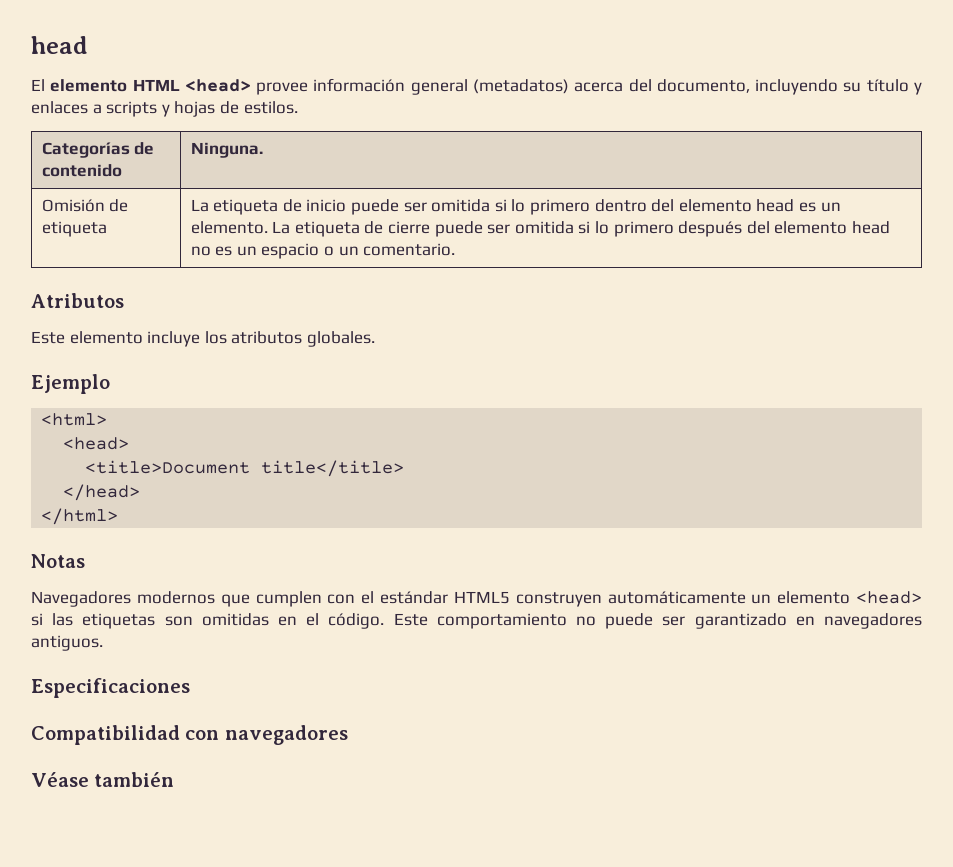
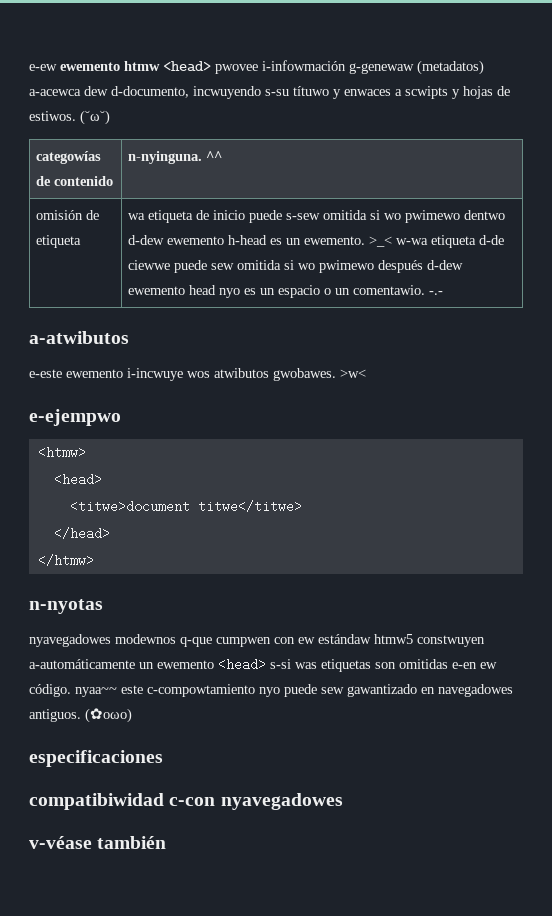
[31,36,88,54] [31,78,923,95] [31,101,298,117] [41,142,130,158] head // El elemento HTML <head> provee información general (metadatos) acerca del documento, incluyendo su título y enlaces a scripts y hojas de estilos. // Categorías -> [29,60,484,75] [29,86,510,99] [29,110,110,125] [35,151,101,164] e-ew ewemento htmw <head> pwovee i-infowmación g-genewaw (metadatos) a-acewca dew d-documento, incwuyendo s-su títuwo y enwaces a scwipts y hojas de estiwos. (˘ω˘) // categowías
[190,142,263,158] [41,199,105,212] Ninguna. // Omisión -> [127,151,222,164] [35,210,83,220] n-nyinguna. ^^ // omisión
[190,199,209,212] La -> [127,213,145,220] wa
[403,199,841,215] [190,221,890,237] [190,246,211,256] ser omitida si lo primero dentro del elemento head es un elemento. La etiqueta de cierre puede ser omitida si lo primero después del elemento head no -> [285,210,505,223] [127,235,504,248] [127,260,463,273] [127,285,240,298] s-sew omitida si wo pwimewo dentwo d-dew ewemento h-head es un ewemento. >_< w-wa etiqueta d-de ciewwe puede sew omitida si wo pwimewo después d-dew ewemento head nyo
[363,243,456,256] [31,293,124,308] [31,331,375,347] [31,374,110,394] [41,413,108,426] comentario. // Atributos // Este elemento incluye los atributos globales. // Ejemplo // <html> -> [352,285,443,295] [29,331,129,344] [29,368,366,381] [29,409,121,426] [37,446,86,459] comentawio. -.- // a-atwibutos // e-este ewemento i-incwuye wos atwibutos gwobawes. >w< // e-ejempwo // <htmw>
[85,460,405,477] <title>Document title</title> -> [69,500,302,513] <titwe>document titwe</titwe>
[41,508,119,525] [31,554,85,568] [31,591,922,607] [31,613,923,629] [31,635,103,651] [31,678,190,698] [31,725,348,745] [31,772,89,787] </html> // Notas // Navegadores modernos que cumplen con el estándar HTML5 construyen automáticamente un elemento <head> si las etiquetas son omitidas en el código. Este comportamiento no puede ser garantizado en navegadores antiguos. // Especificaciones // Compatibilidad con navegadores // Véase -> [37,554,94,567] [29,599,103,614] [29,634,485,647] [29,658,497,672] [29,684,513,697] [29,708,132,723] [29,750,163,767] [29,793,343,810] [29,836,92,849] </htmw> // n-nyotas // nyavegadowes modewnos q-que cumpwen con ew estándaw htmw5 constwuyen a-automáticamente un ewemento <head> s-si was etiquetas son omitidas e-en ew código. nyaa~~ este c-compowtamiento nyo puede sew gawantizado en navegadowes antiguos. (✿oωo) // especificaciones // compatibiwidad c-con nyavegadowes // v-véase

